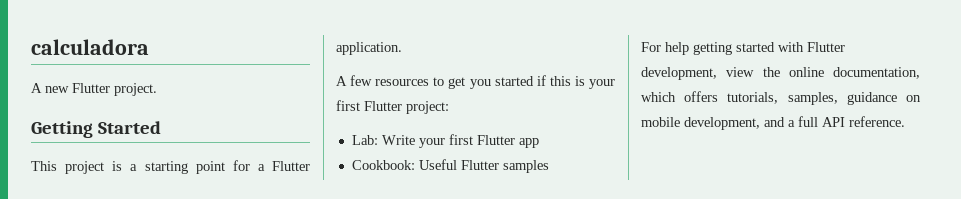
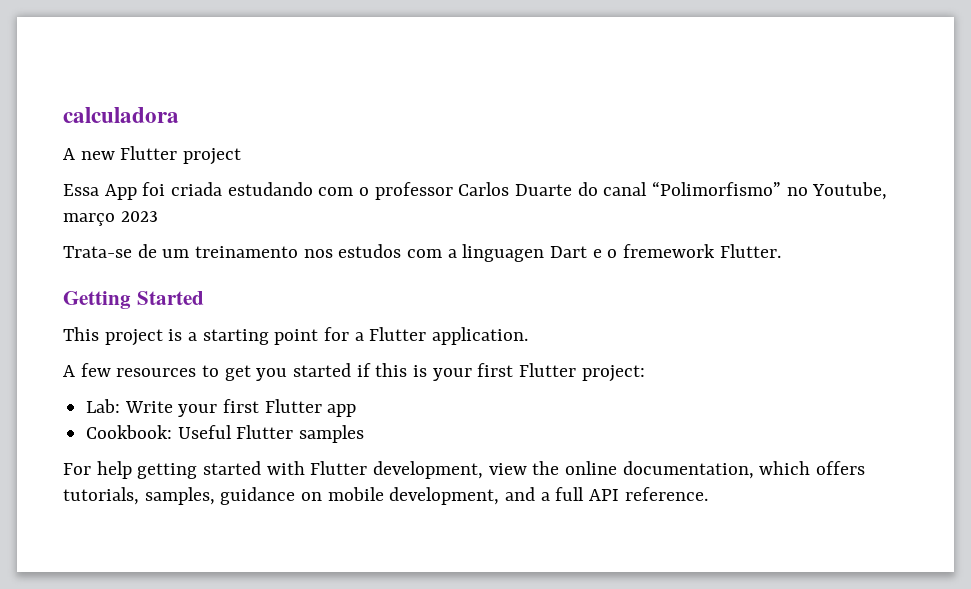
[114,83,157,96] project. -> [183,148,242,165] [63,181,888,200] [63,211,158,226] [63,244,781,262] project // Essa App foi criada estudando com o professor Carlos Duarte do canal “Polimorfismo” no Youtube, março 2023 // Trata-se de um treinamento nos estudos com a linguagen Dart e o fremework Flutter.

